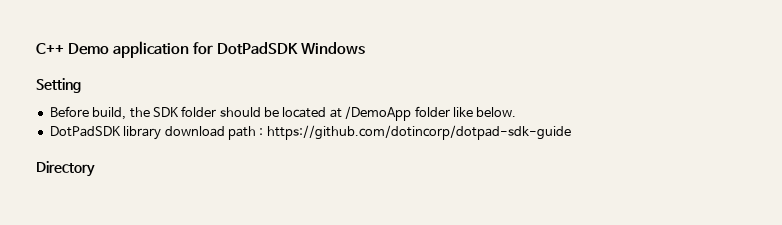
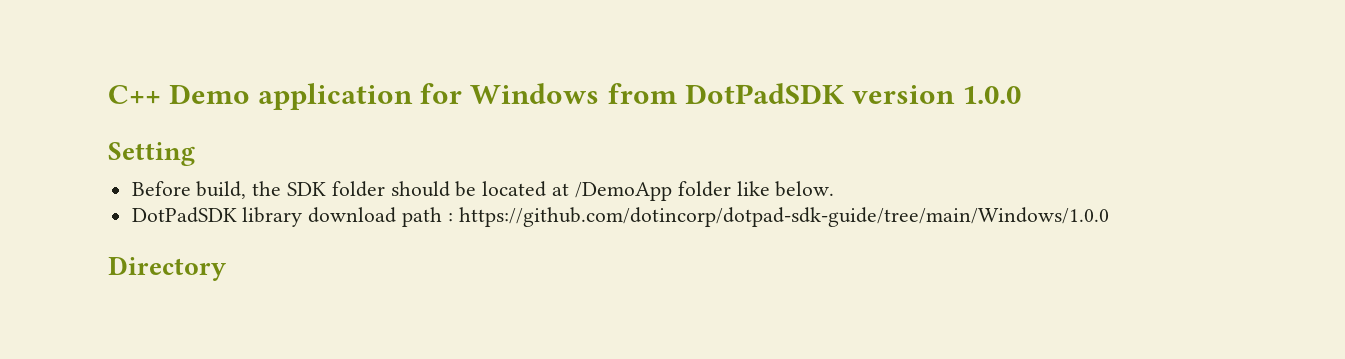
[216,42,365,55] DotPadSDK Windows -> [470,83,1021,104] Windows from DotPadSDK version 1.0.0
[266,125,571,140] https://github.com/dotincorp/dotpad-sdk-guide -> [458,207,1109,227] https://github.com/dotincorp/dotpad-sdk-guide/tree/main/Windows/1.0.0

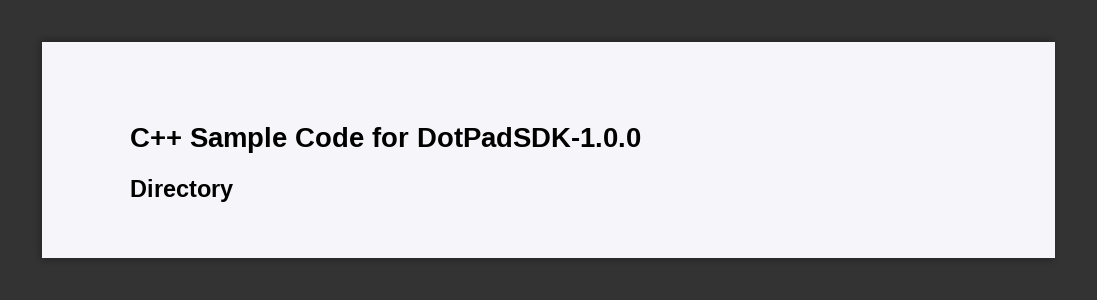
[169,83,1021,110] [108,142,195,166] [131,181,835,201] [131,207,1109,227] Demo application for Windows from DotPadSDK version 1.0.0 // Setting // Before build, the SDK folder should be located at /DemoApp folder like below. // DotPadSDK library download path : https://github.com/dotincorp/dotpad-sdk-guide/tree/main/Windows/1.0.0 -> [190,127,641,153] Sample Code for DotPadSDK-1.0.0

